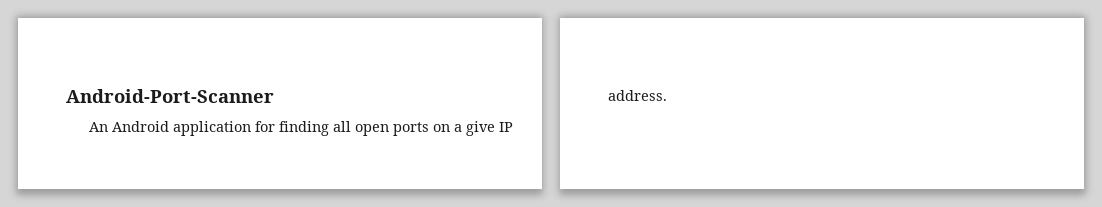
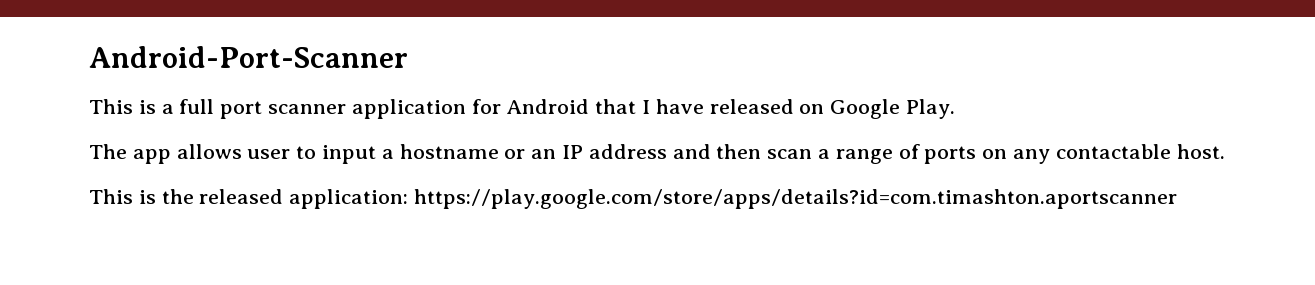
[88,121,513,136] [608,90,667,101] An Android application for finding all open ports on a give IP address. -> [89,99,956,119] [89,144,1225,164] [89,189,1178,209] This is a full port scanner application for Android that I have released on Google Play. // The app allows user to input a hostname or an IP address and then scan a range of ports on any contactable host. // This is the released application: https://play.google.com/store/apps/details?id=com.timashton.aportscanner

